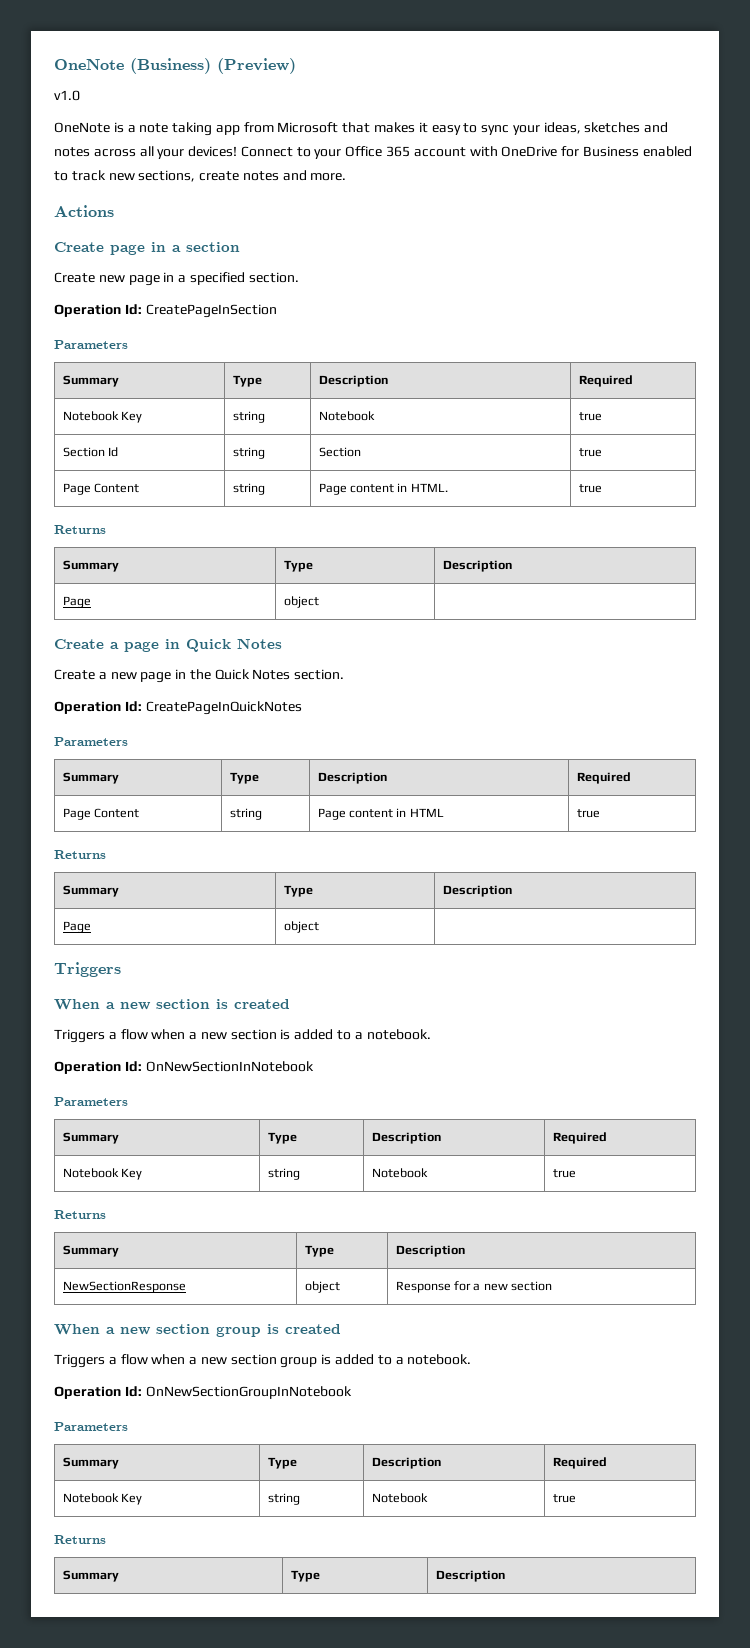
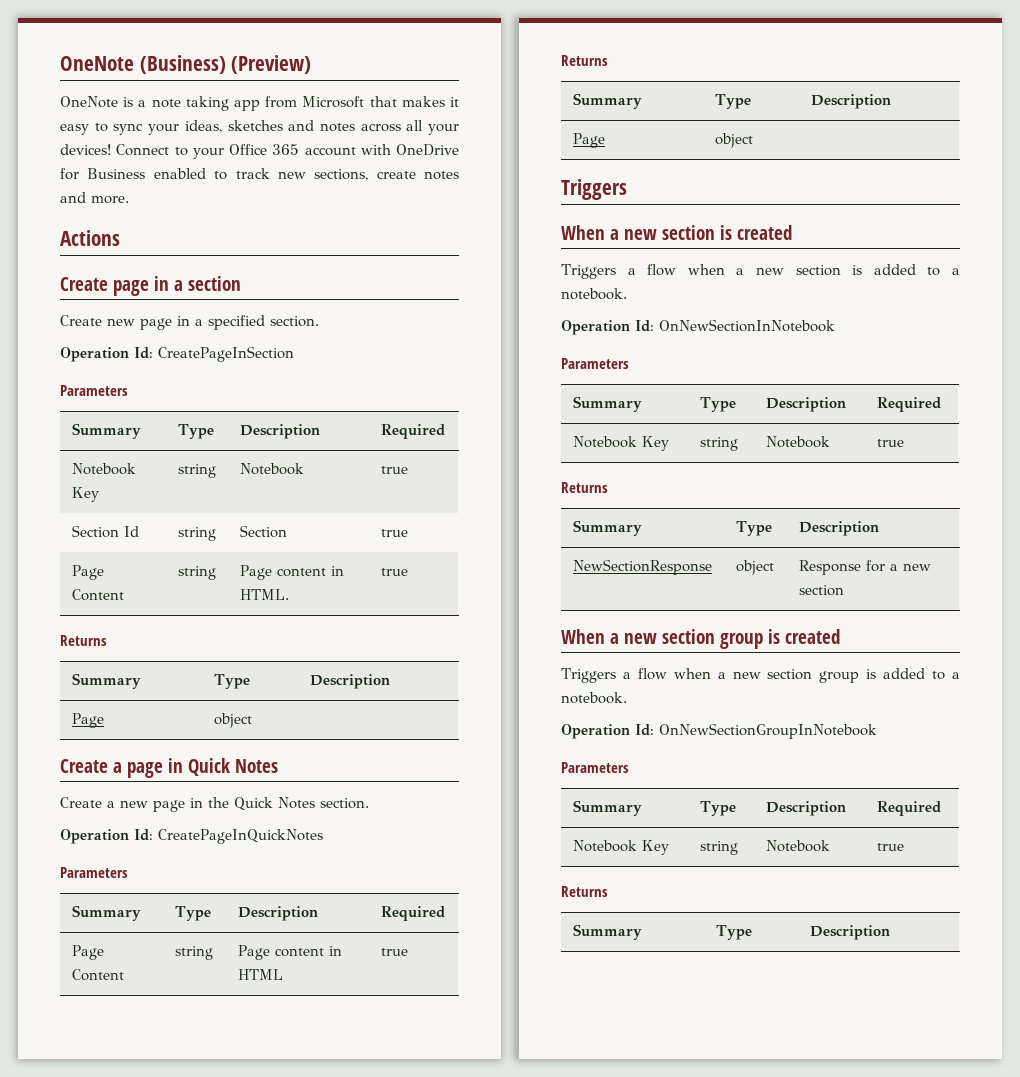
[54,90,80,101] // v1.0 -> (312, 64) none

